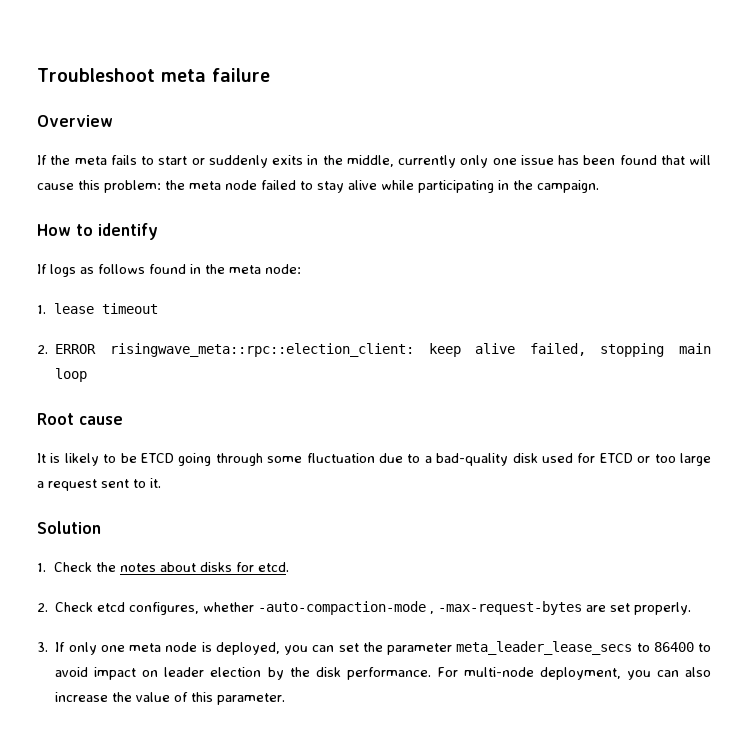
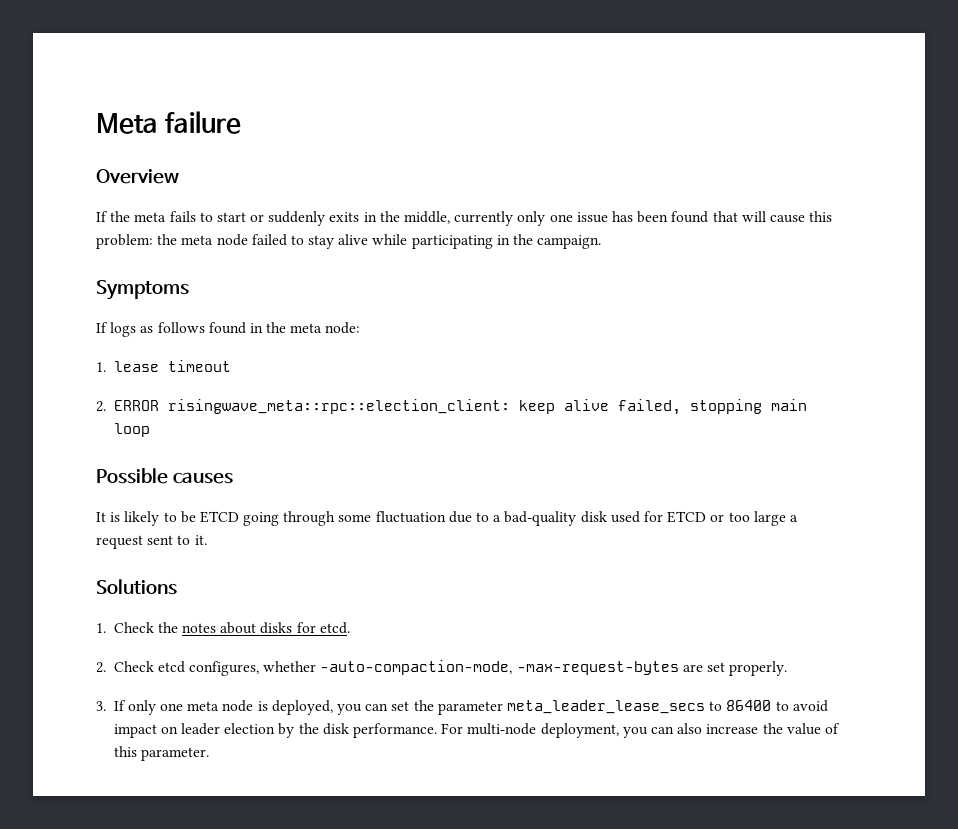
[37,68,206,82] Troubleshoot meta -> [96,113,158,134] Meta
[37,223,158,240] How to identify -> [96,280,189,300] Symptoms
[37,413,123,425] Root cause -> [96,468,234,484] Possible causes
[37,521,101,534] Solution -> [96,579,177,595] Solutions
[258,601,435,615] -auto-compaction-mode , -> [320,660,513,675] -auto-compaction-mode,

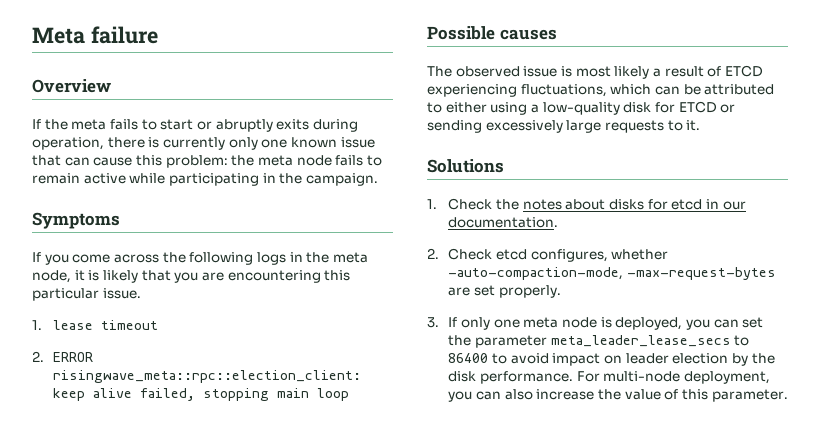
[268,211,766,226] suddenly exits in the middle, currently only one issue has been found that will -> [215,119,358,132] [32,137,375,150] [32,155,90,166] abruptly exits during operation, there is currently only one known issue that can
[251,234,369,249] failed to stay alive -> [335,155,382,166] [32,173,126,184] fails to remain active
[110,322,361,337] logs as follows found in the meta node: -> [44,252,368,265] [32,270,351,283] [32,288,141,301] you come across the following logs in the meta node, it is likely that you are encountering this particular issue.
[96,511,798,526] [96,535,174,549] It is likely to be ETCD going through some fluctuation due to a bad-quality disk used for ETCD or too large a request sent -> [427,65,763,79] [427,84,775,97] [427,101,736,115] [427,120,664,133] The observed issue is most likely a result of ETCD experiencing fluctuations, which can be attributed to either using a low-quality disk for ETCD or sending excessively large requests
[319,622,350,634] etcd. -> [671,199,746,210] [448,217,559,228] etcd in our documentation.

